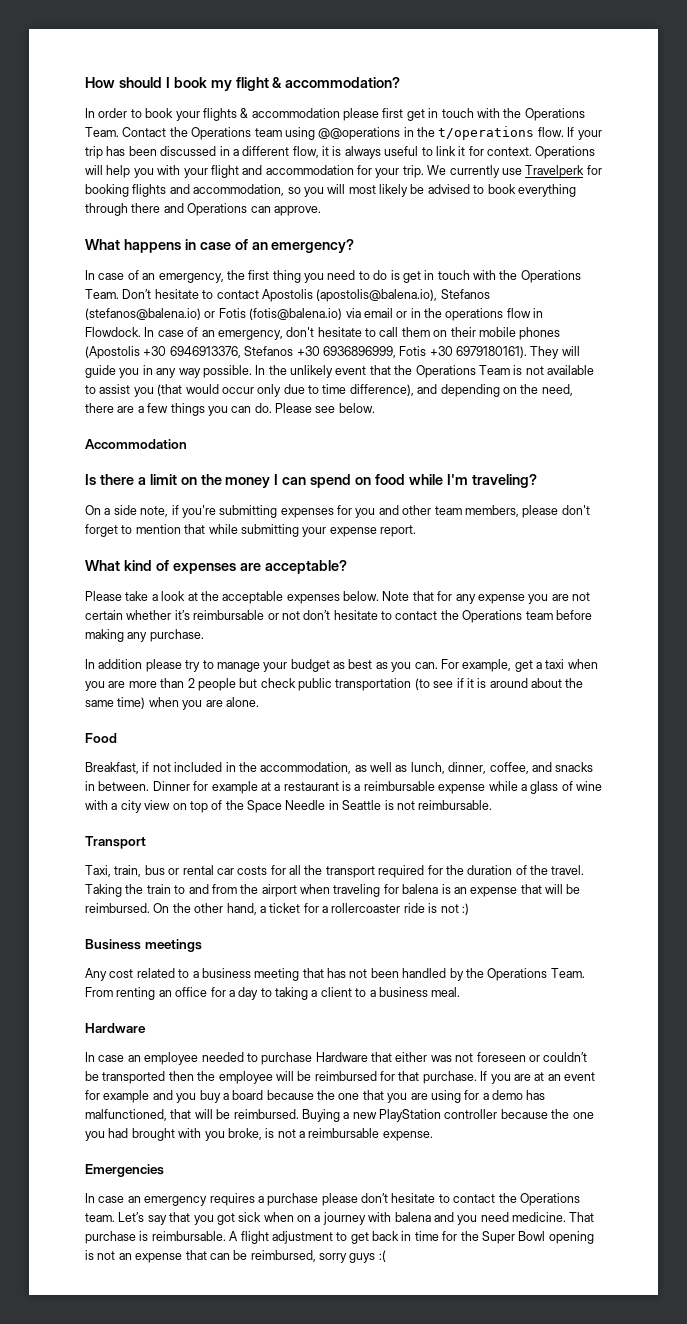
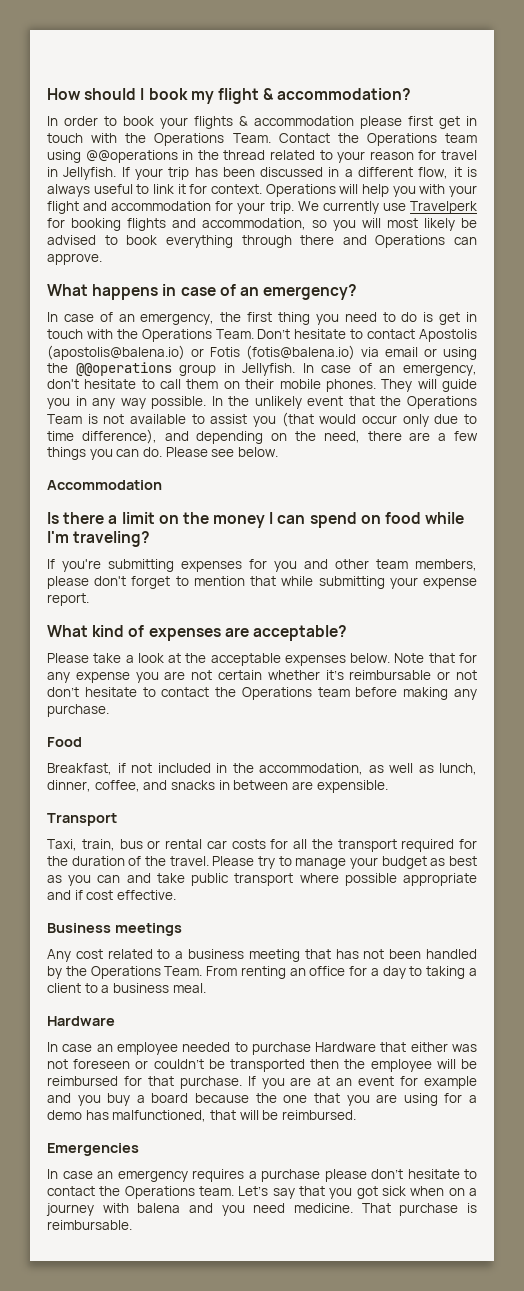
[438,126,564,140] t/operations flow. -> [223,150,478,163] [47,167,117,180] thread related to your reason for travel in Jellyfish.
[316,289,490,302] [85,308,201,320] (apostolis@balena.io), Stefanos (stefanos@balena.io) -> [47,345,185,360] (apostolis@balena.io)
[410,308,544,321] [85,327,141,337] in the operations flow in Flowdock. -> [443,347,477,360] [47,362,296,376] using the @@operations group in Jellyfish.
[519,327,561,340] [85,346,527,359] phones (Apostolis +30 6946913376, Stefanos +30 6936896999, Fotis +30 6979180161). -> [325,379,376,392] phones.
[85,505,179,517] On a side note, if -> [47,559,55,569] If
[85,659,598,672] [85,678,584,691] [85,697,259,710] // In addition please try to manage your budget as best as you can. For example, get a taxi when you are more than 2 people but check public transportation (to see if it is around about the same time) when you are alone. -> (109, 710) none
[98,781,602,794] [85,800,493,813] between. Dinner for example at a restaurant is a reimbursable expense while a glass of wine with a city view on top of the Space Needle in Seattle is not reimbursable. -> [233,780,388,793] between are expensible.
[85,884,581,897] [85,903,469,915] Taking the train to and from the airport when traveling for balena is an expense that will be reimbursed. On the other hand, a ticket for a rollercoaster ride is not :) -> [212,856,478,869] [47,873,477,886] [47,890,176,900] Please try to manage your budget as best as you can and take public transport where possible appropriate and if cost effective.
[301,1109,594,1122] [85,1128,433,1141] Buying a new PlayStation controller because the one you had brought with you broke, is not a reimbursable expense. -> (356, 1115) none
[229,1231,594,1244] [85,1250,386,1263] A flight adjustment to get back in time for the Super Bowl opening is not an expense that can be reimbursed, sorry guys :( -> (132, 1225) none

